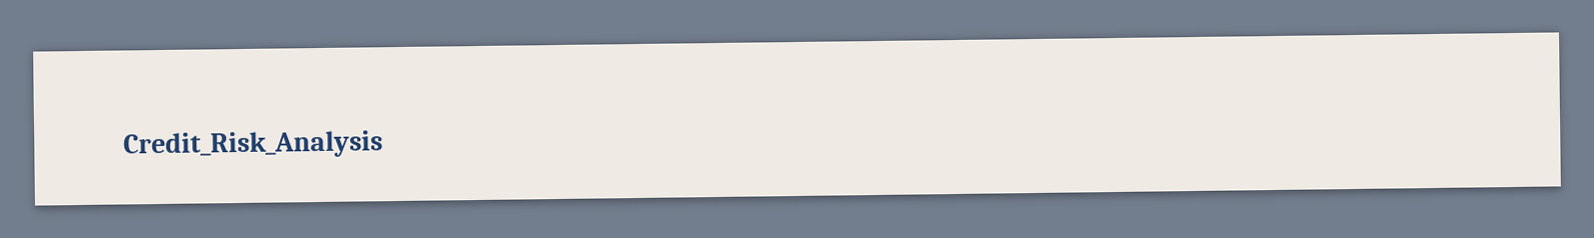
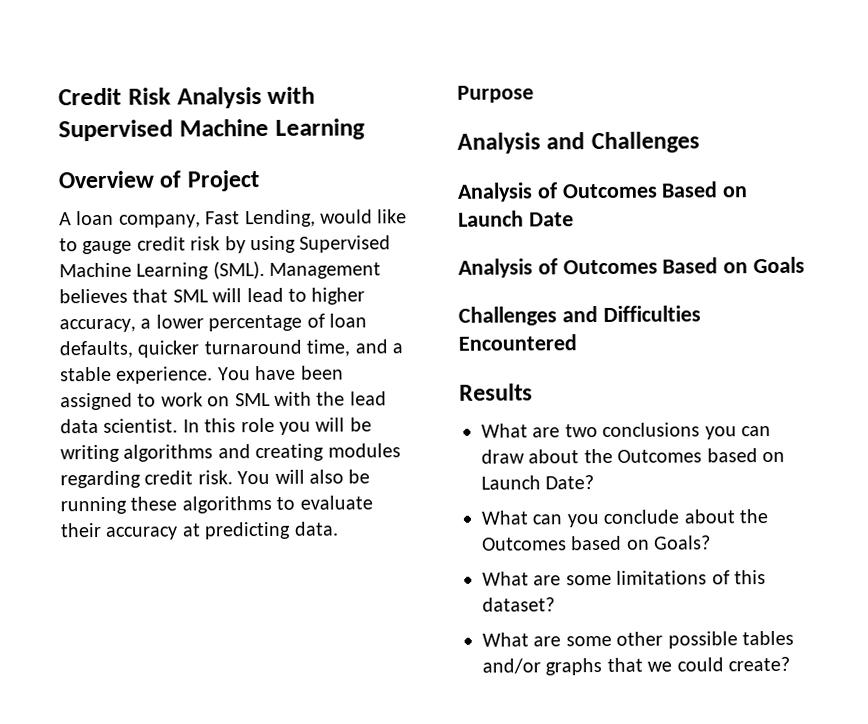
[123,130,383,160] Credit_Risk_Analysis -> [58,86,316,109] [58,118,365,142] [58,170,259,192] [59,209,408,228] [59,235,392,255] [59,261,382,280] [59,287,366,305] [59,313,367,333] [59,339,403,359] [60,365,344,384] [60,391,387,411] [60,417,372,435] [60,443,401,463] [60,469,371,489] [60,495,373,515] [60,521,339,540] [457,85,534,103] [457,131,700,154] [457,181,749,202] [458,210,574,227] [458,256,806,278] [458,305,701,326] [458,334,577,351] [459,383,533,401] [481,422,771,440] [481,448,785,464] [481,475,595,490] [481,509,768,528] [482,535,712,551] [482,570,766,586] [482,597,555,612] [482,630,794,649] [482,656,790,676] Credit Risk Analysis with Supervised Machine Learning // Overview of Project // A loan company, Fast Lending, would like to gauge credit risk by using Supervised Machine Learning (SML). Management believes that SML will lead to higher accuracy, a lower percentage of loan defaults, quicker turnaround time, and a stable experience. You have been assigned to work on SML with the lead data scientist. In this role you will be writing algorithms and creating modules regarding credit risk. You will also be running these algorithms to evaluate their accuracy at predicting data. // Purpose // Analysis and Challenges // Analysis of Outcomes Based on Launch Date // Analysis of Outcomes Based on Goals // Challenges and Difficulties Encountered // Results // What are two conclusions you can draw about the Outcomes based on Launch Date? // What can you conclude about the Outcomes based on Goals? // What are some limitations of this dataset? // What are some other possible tables and/or graphs that we could create?

